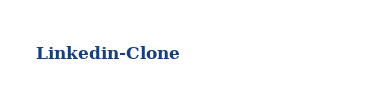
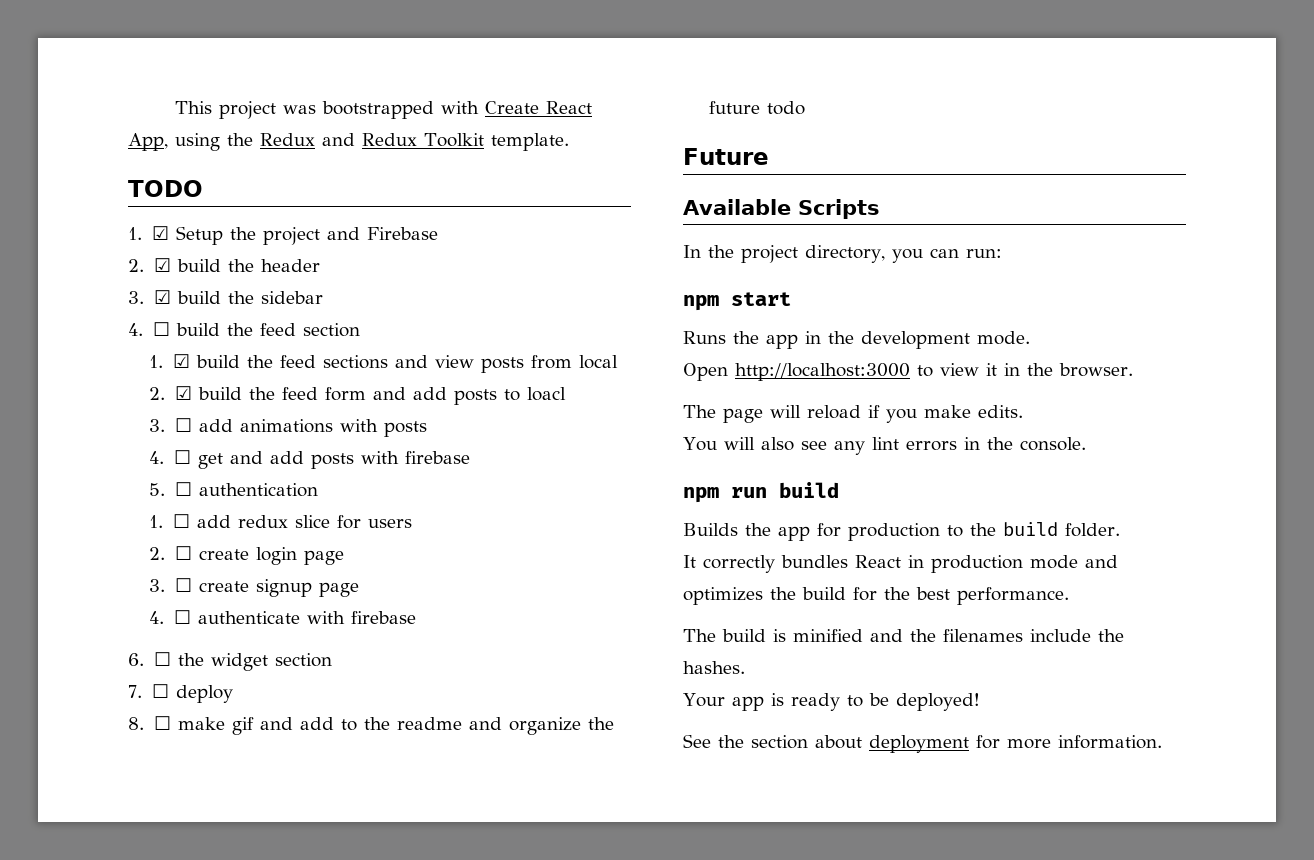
[36,46,180,59] Linkedin-Clone -> [174,101,592,119] [128,133,569,151] [128,180,203,197] [128,226,438,245] [128,258,320,272] [128,290,323,304] [128,322,360,337] [149,354,618,373] [149,386,566,405] [149,418,427,437] [149,450,470,469] [149,482,318,497] [149,514,412,529] [149,546,344,565] [149,578,359,597] [149,610,416,624] [128,652,332,671] [128,684,233,703] [128,716,614,735] [708,101,805,115] [683,148,769,165] [683,199,880,219] [683,245,1002,263] [683,292,791,311] [683,331,1030,349] [683,363,1133,381] [683,405,1023,423] [683,437,1086,455] [683,482,839,503] [683,522,1120,541] [683,555,1118,573] [683,587,1069,605] [683,629,1124,642] [683,661,745,674] [683,693,980,711] [683,734,1162,753] This project was bootstrapped with Create React App, using the Redux and Redux Toolkit template. // TODO // 1. ☑ Setup the project and Firebase // 2. ☑ build the header // 3. ☑ build the sidebar // 4. ☐ build the feed section // 1. ☑ build the feed sections and view posts from local // 2. ☑ build the feed form and add posts to loacl // 3. ☐ add animations with posts // 4. ☐ get and add posts with firebase // 5. ☐ authentication // 1. ☐ add redux slice for users // 2. ☐ create login page // 3. ☐ create signup page // 4. ☐ authenticate with firebase // 6. ☐ the widget section // 7. ☐ deploy // 8. ☐ make gif and add to the readme and organize the future todo // Future // Available Scripts // In the project directory, you can run: // npm start // Runs the app in the development mode. // Open http://localhost:3000 to view it in the browser. // The page will reload if you make edits. // You will also see any lint errors in the console. // npm run build // Builds the app for production to the build folder. // It correctly bundles React in production mode and optimizes the build for the best performance. // The build is minified and the filenames include the hashes. // Your app is ready to be deployed! // See the section about deployment for more information.

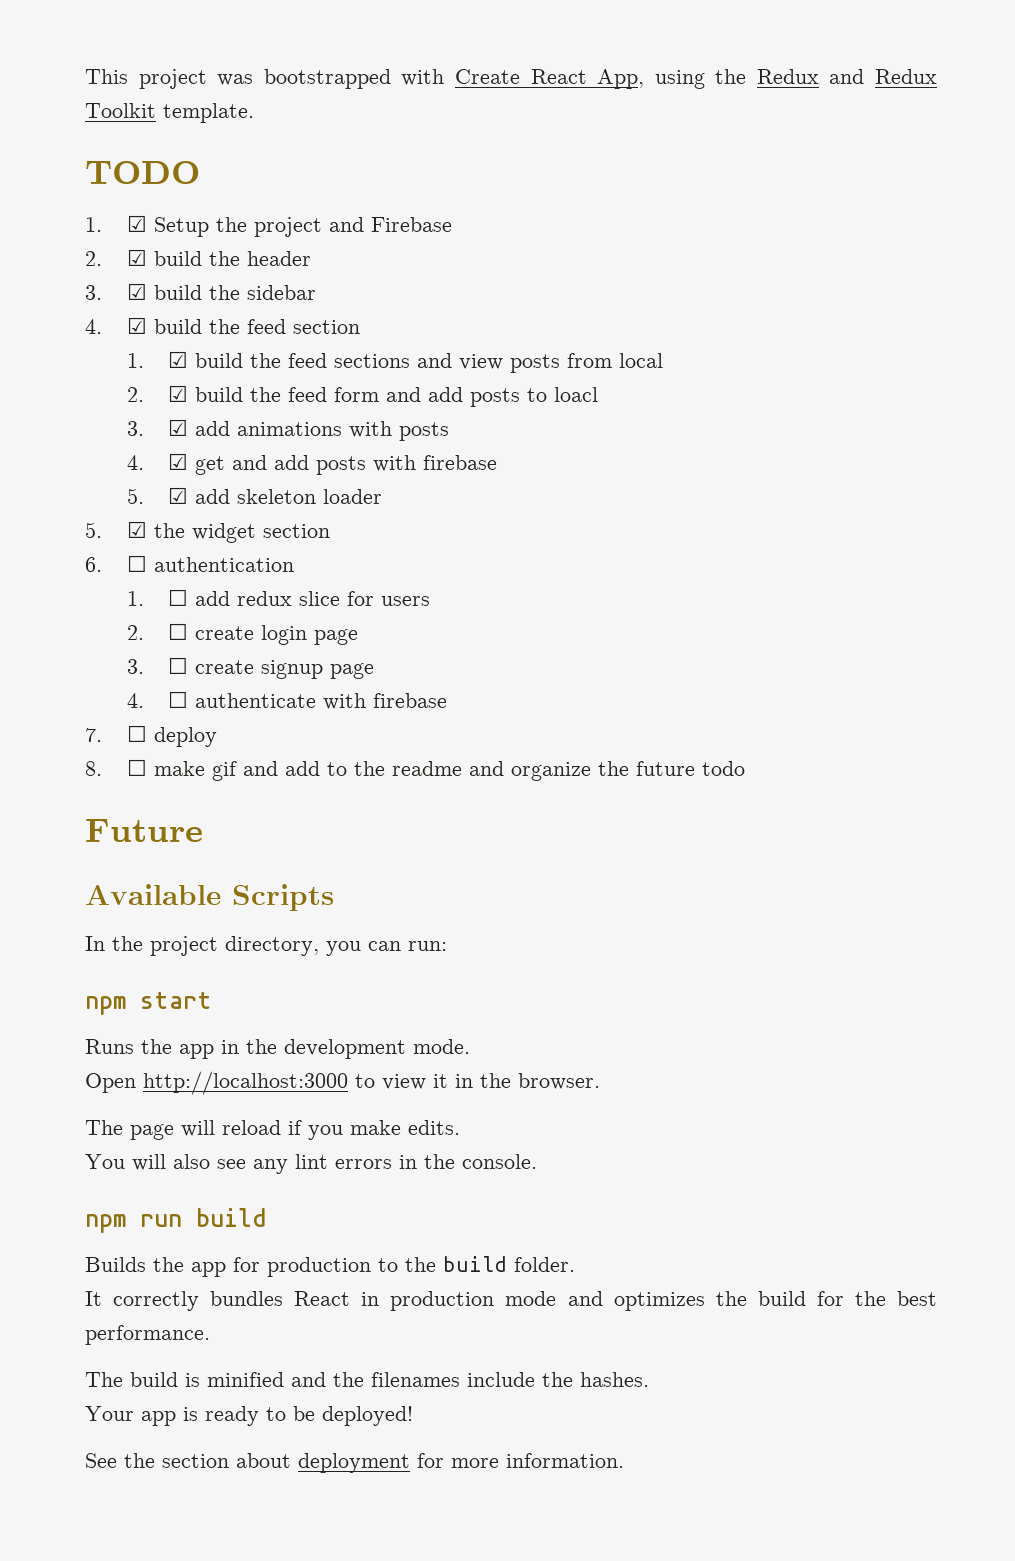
[152,322,170,336] ☐ -> [126,317,147,334] ☑
[174,418,192,432] ☐ -> [168,419,189,436] ☑
[173,450,191,464] ☐ -> [168,453,189,470] ☑
(166, 489) none -> [168,487,383,504] [85,521,330,543] [85,557,102,572] ☑ add skeleton loader // 5. ☑ the widget section // 6.
[128,652,332,671] // 6. ☐ the widget section -> (448, 700) none

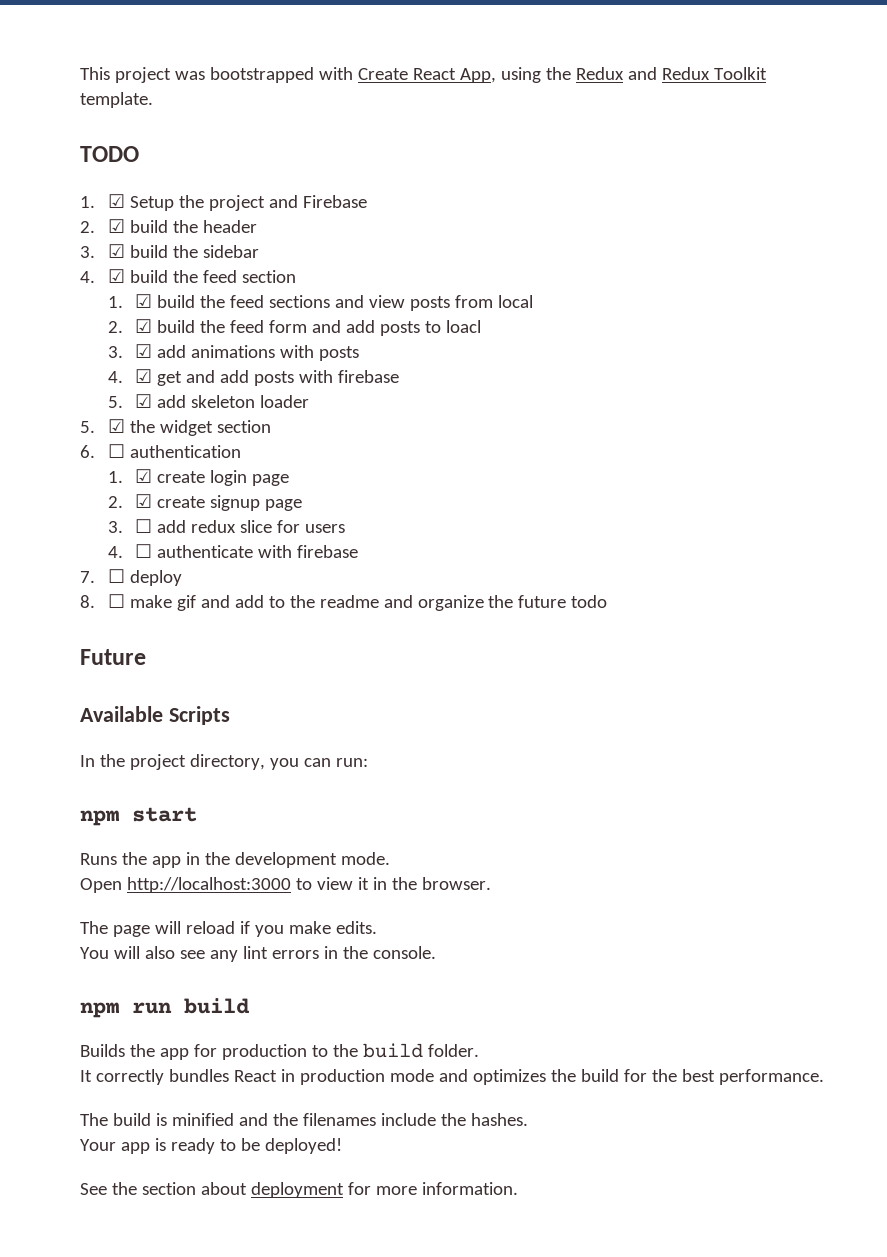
(144, 598) none -> [135,469,290,486] [107,494,303,511] [107,521,123,533] ☑ create login page // 2. ☑ create signup page // 3.
[126,623,359,645] [126,657,375,679] // 2. ☐ create login page // 3. ☐ create signup page -> (346, 528) none

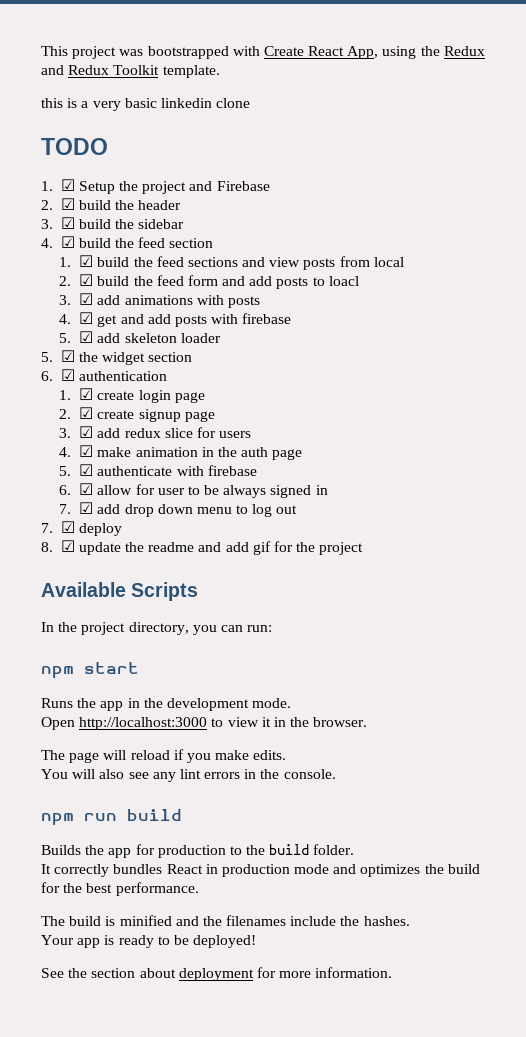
(153, 100) none -> [41,98,251,111] // this is a very basic linkedin clone
[107,444,125,458] ☐ -> [60,369,75,381] ☑
[135,519,153,533] ☐ -> [79,426,94,438] ☑
[135,544,359,558] [80,569,182,586] [80,594,608,611] [80,649,146,665] ☐ authenticate with firebase // 7. ☐ deploy // 8. ☐ make gif and add to the readme and organize the future todo // Future -> [79,445,303,460] [59,464,257,476] [59,483,328,498] [59,502,298,517] [41,521,122,536] [41,540,364,555] ☑ make animation in the auth page // 5. ☑ authenticate with firebase // 6. ☑ allow for user to be always signed in // 7. ☑ add drop down menu to log out // 7. ☑ deploy // 8. ☑ update the readme and add gif for the project

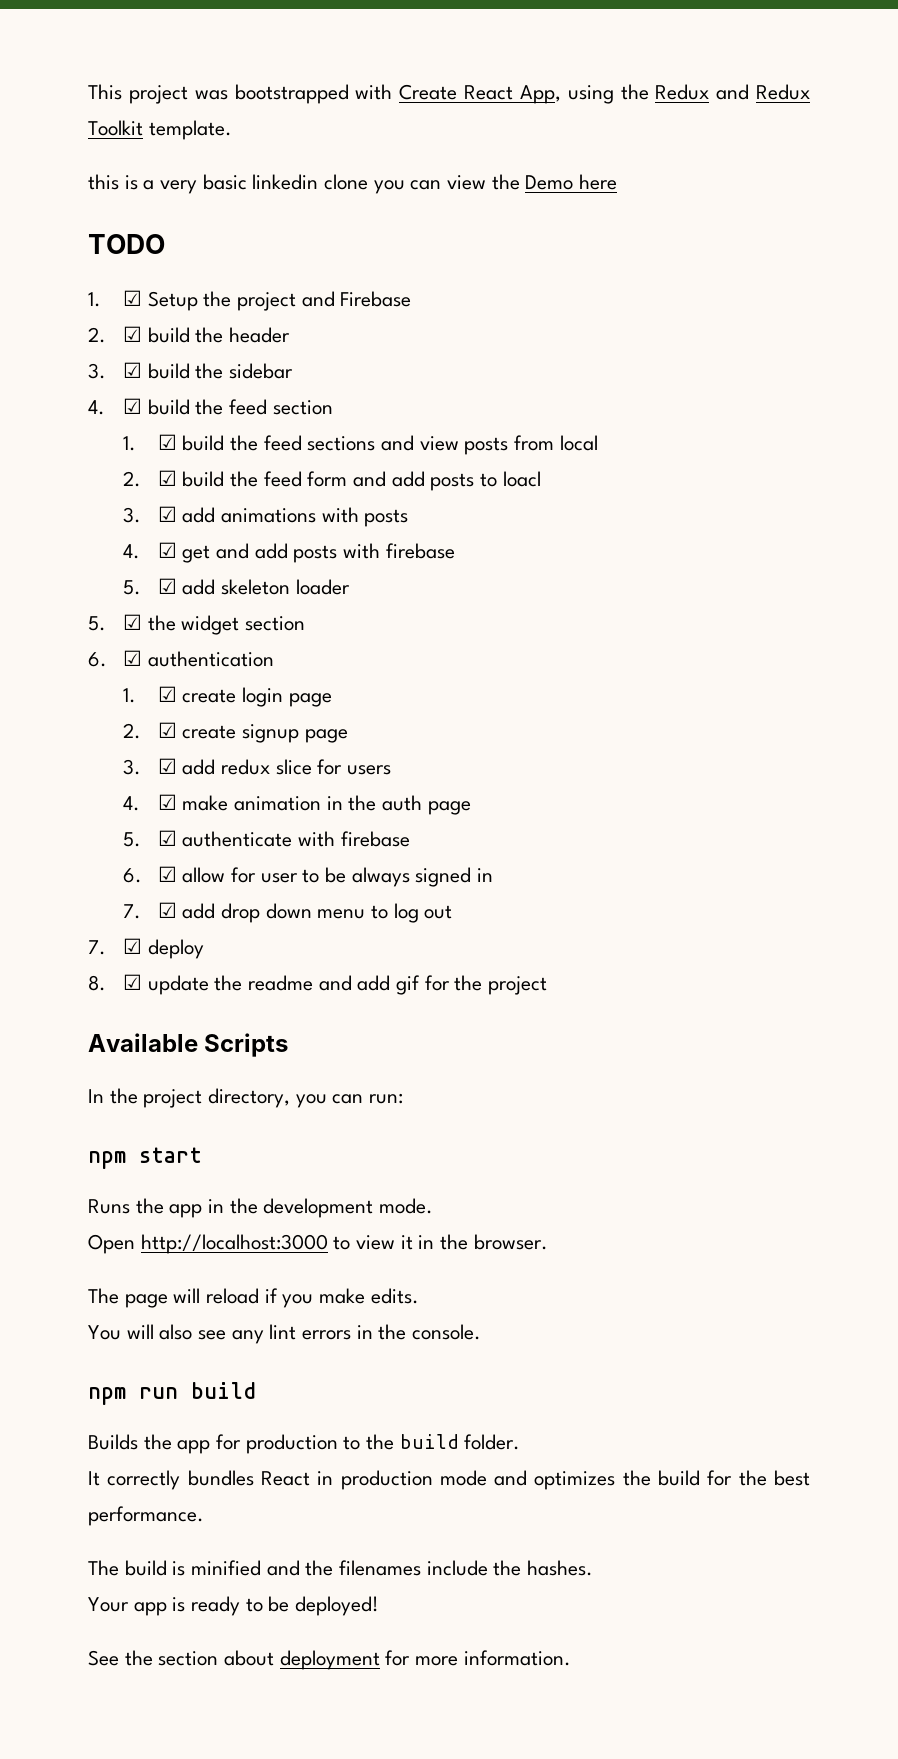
(251, 103) none -> [373,174,618,194] you can view the Demo here

